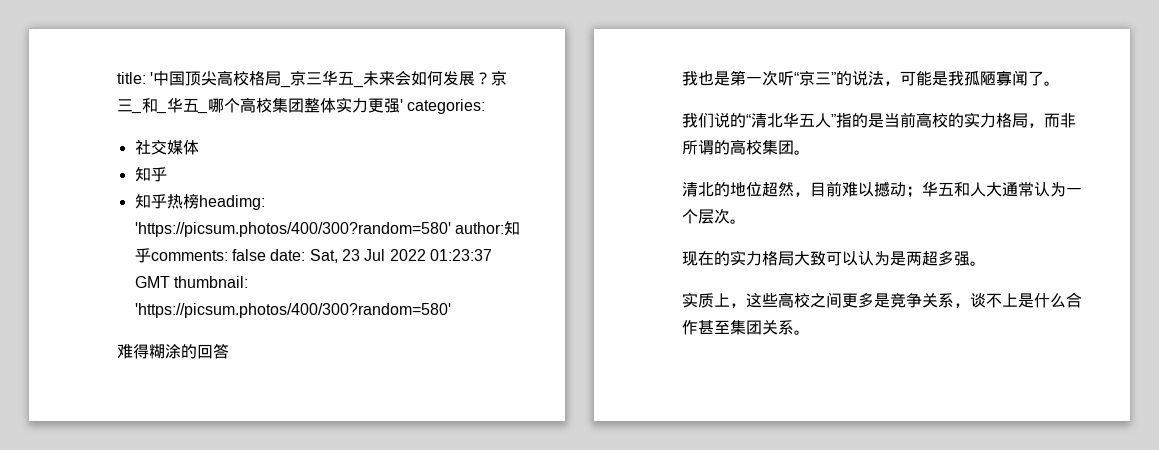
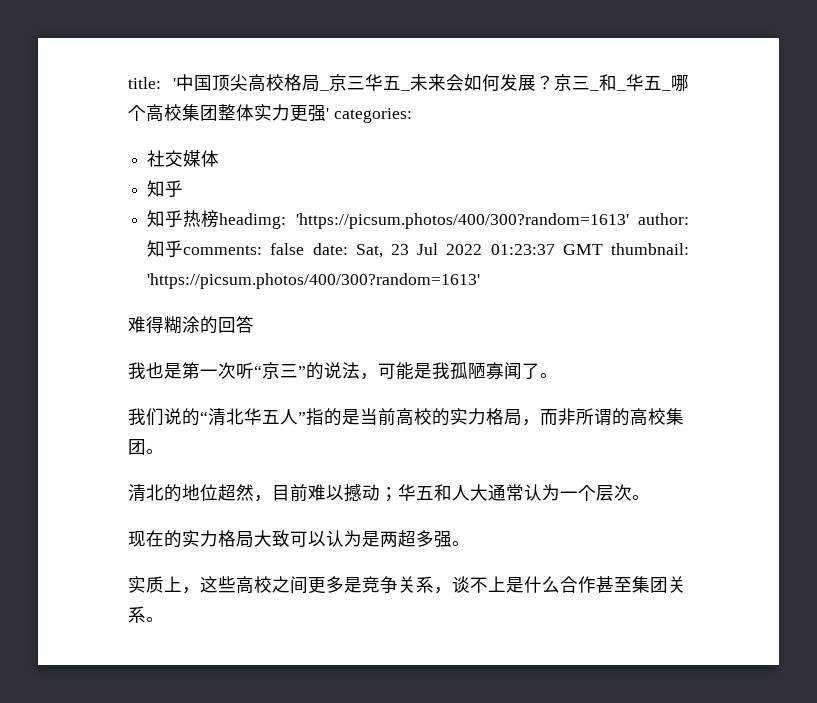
[134,222,451,237] 'https://picsum.photos/400/300?random=580' -> [295,213,629,229] 'https://picsum.photos/400/300?random=1613'
[134,303,451,318] 'https://picsum.photos/400/300?random=580' -> [147,273,481,289] 'https://picsum.photos/400/300?random=1613'

